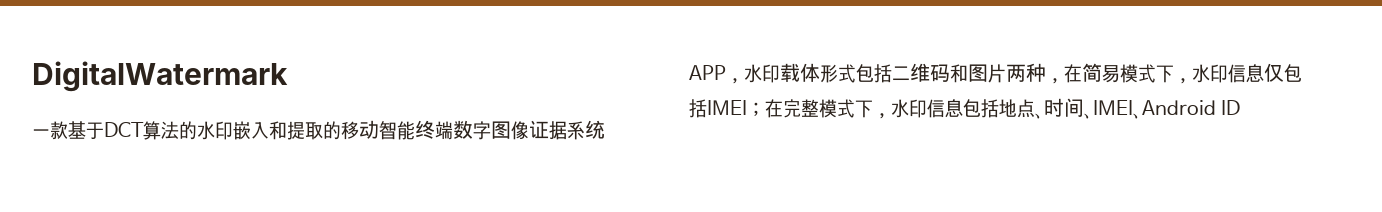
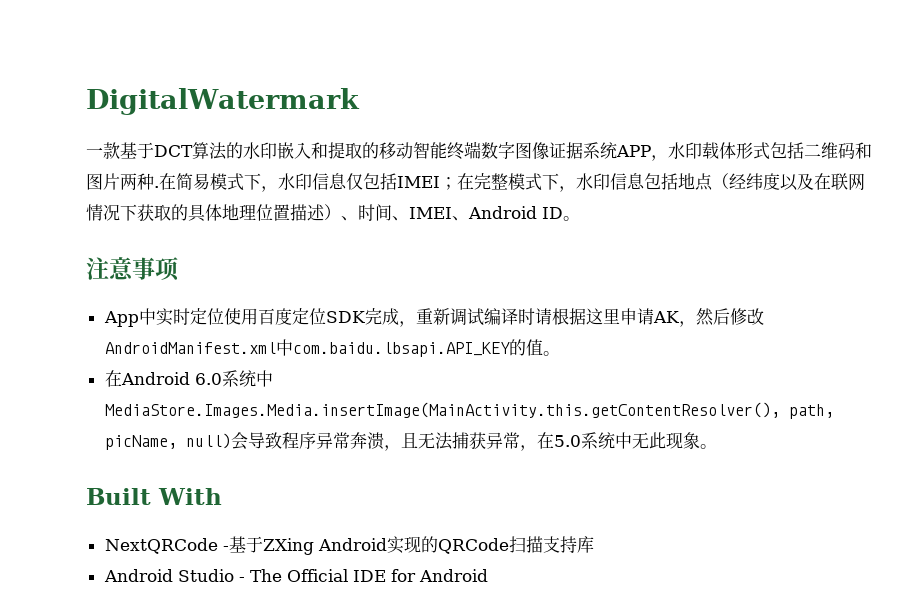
[1046,78,1064,84] ， -> [154,186,159,188] .
(1035, 108) none -> [712,173,865,191] [86,204,341,222] （经纬度以及在联网情况下获取的具体地理位置描述）
(1241, 107) none -> [563,216,580,221] [86,257,180,281] [103,308,764,327] [104,339,560,357] [104,370,273,387] [104,402,834,419] [104,432,717,451] [86,488,222,505] [104,536,594,555] [103,569,488,582] 。 // 注意事项 // App中实时定位使用百度定位SDK完成，重新调试编译时请根据这里申请AK，然后修改AndroidManifest.xml中com.baidu.lbsapi.API_KEY的值。 // 在Android 6.0系统中MediaStore.Images.Media.insertImage(MainActivity.this.getContentResolver(), path, picName, null)会导致程序异常奔溃，且无法捕获异常，在5.0系统中无此现象。 // Built With // NextQRCode -基于ZXing Android实现的QRCode扫描支持库 // Android Studio - The Official IDE for Android

